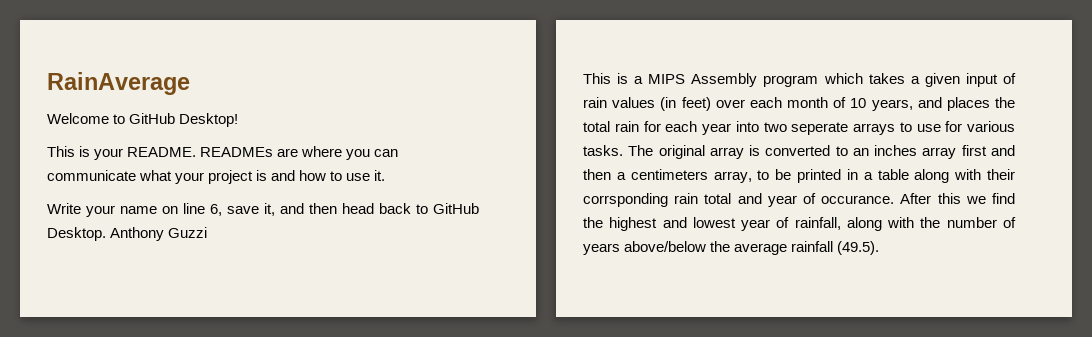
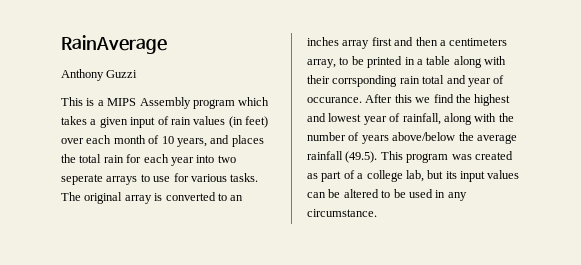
[47,113,239,127] [47,146,399,160] [47,170,386,184] [47,203,479,217] [47,227,106,241] Welcome to GitHub Desktop! // This is your README. READMEs are where you can communicate what your project is and how to use it. // Write your name on line 6, save it, and then head back to GitHub Desktop. -> (167, 44) none
(880, 248) none -> [380,151,513,163] [307,170,520,182] [307,189,467,201] [307,209,377,217] This program was created as part of a college lab, but its input values can be altered to be used in any circumstance.

